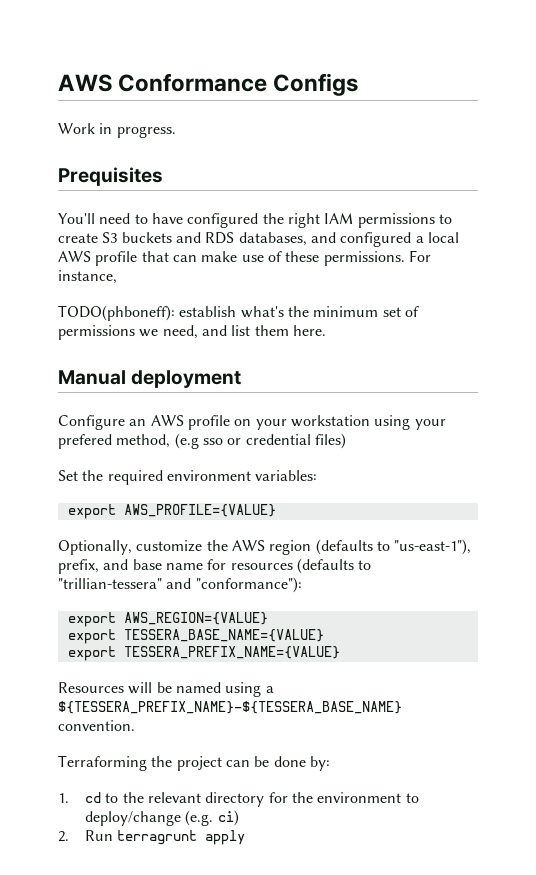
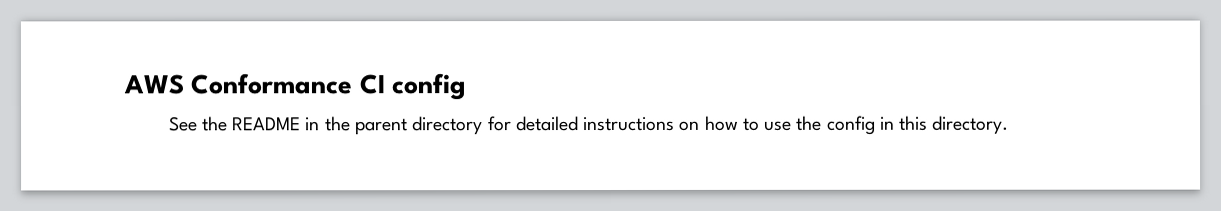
[273,73,359,96] [58,123,176,138] [58,167,163,186] [58,213,452,228] [58,232,459,247] [58,250,431,266] [58,270,117,284] [58,305,419,321] [58,325,326,340] [58,370,242,388] [58,415,446,430] [58,433,346,449] [58,470,318,485] [67,504,276,519] [58,539,472,555] [58,558,372,574] [58,577,302,593] [67,612,268,627] [67,629,324,644] [67,646,340,661] [58,682,274,697] [58,701,402,714] [58,720,135,731] [58,755,330,771] [58,792,419,807] [84,810,239,826] [58,830,246,845] Configs // Work in progress. // Prequisites // You'll need to have configured the right IAM permissions to create S3 buckets and RDS databases, and configured a local AWS profile that can make use of these permissions. For instance, // TODO(phboneff): establish what's the minimum set of permissions we need, and list them here. // Manual deployment // Configure an AWS profile on your workstation using your prefered method, (e.g sso or credential files) // Set the required environment variables: // export AWS_PROFILE={VALUE} // Optionally, customize the AWS region (defaults to "us-east-1"), prefix, and base name for resources (defaults to "trillian-tessera" and "conformance"): // export AWS_REGION={VALUE} // export TESSERA_BASE_NAME={VALUE} // export TESSERA_PREFIX_NAME={VALUE} // Resources will be named using a ${TESSERA_PREFIX_NAME}-${TESSERA_BASE_NAME} convention. // Terraforming the project can be done by: // 1. cd to the relevant directory for the environment to deploy/change (e.g. ci) // 2. Run terragrunt apply -> [358,73,467,101] [168,115,1010,136] CI config // See the README in the parent directory for detailed instructions on how to use the config in this directory.

